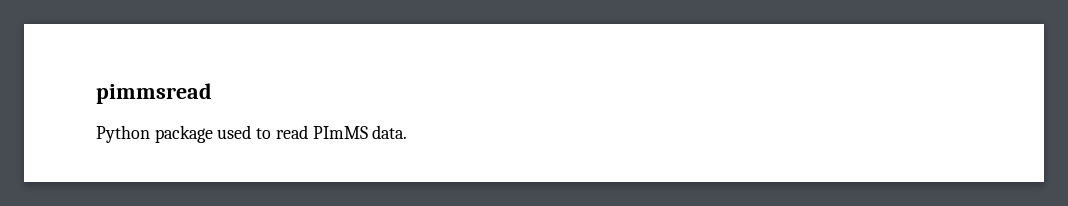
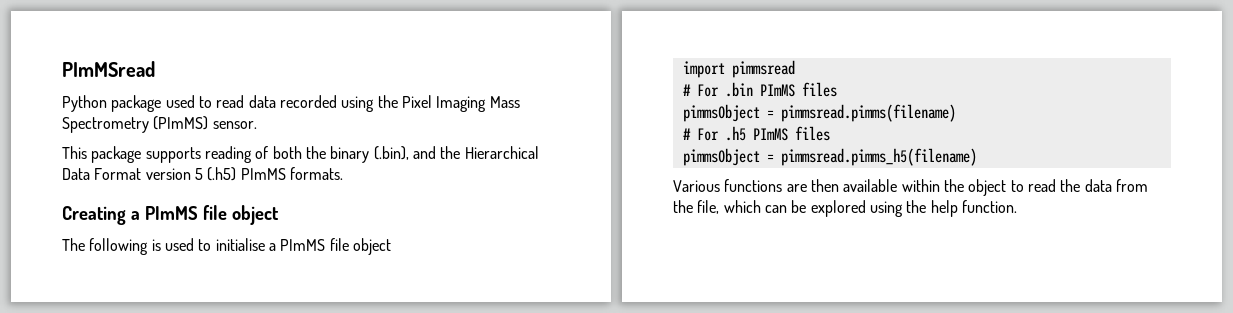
[96,83,212,104] pimmsread -> [62,61,155,77] PImMSread
[312,125,408,139] PImMS data. -> [248,95,520,112] [62,116,257,133] [62,146,539,163] [62,167,343,181] [62,205,279,225] [62,238,391,255] [682,60,795,78] [682,82,837,97] [682,104,956,122] [682,126,830,141] [682,148,977,166] [673,179,1148,196] [673,200,1017,217] data recorded using the Pixel Imaging Mass Spectrometry (PImMS) sensor. // This package supports reading of both the binary (.bin), and the Hierarchical Data Format version 5 (.h5) PImMS formats. // Creating a PImMS file object // The following is used to initialise a PImMS file object // import pimmsread // # For .bin PImMS files // pimmsObject = pimmsread.pimms(filename) // # For .h5 PImMS files // pimmsObject = pimmsread.pimms_h5(filename) // Various functions are then available within the object to read the data from the file, which can be explored using the help function.

